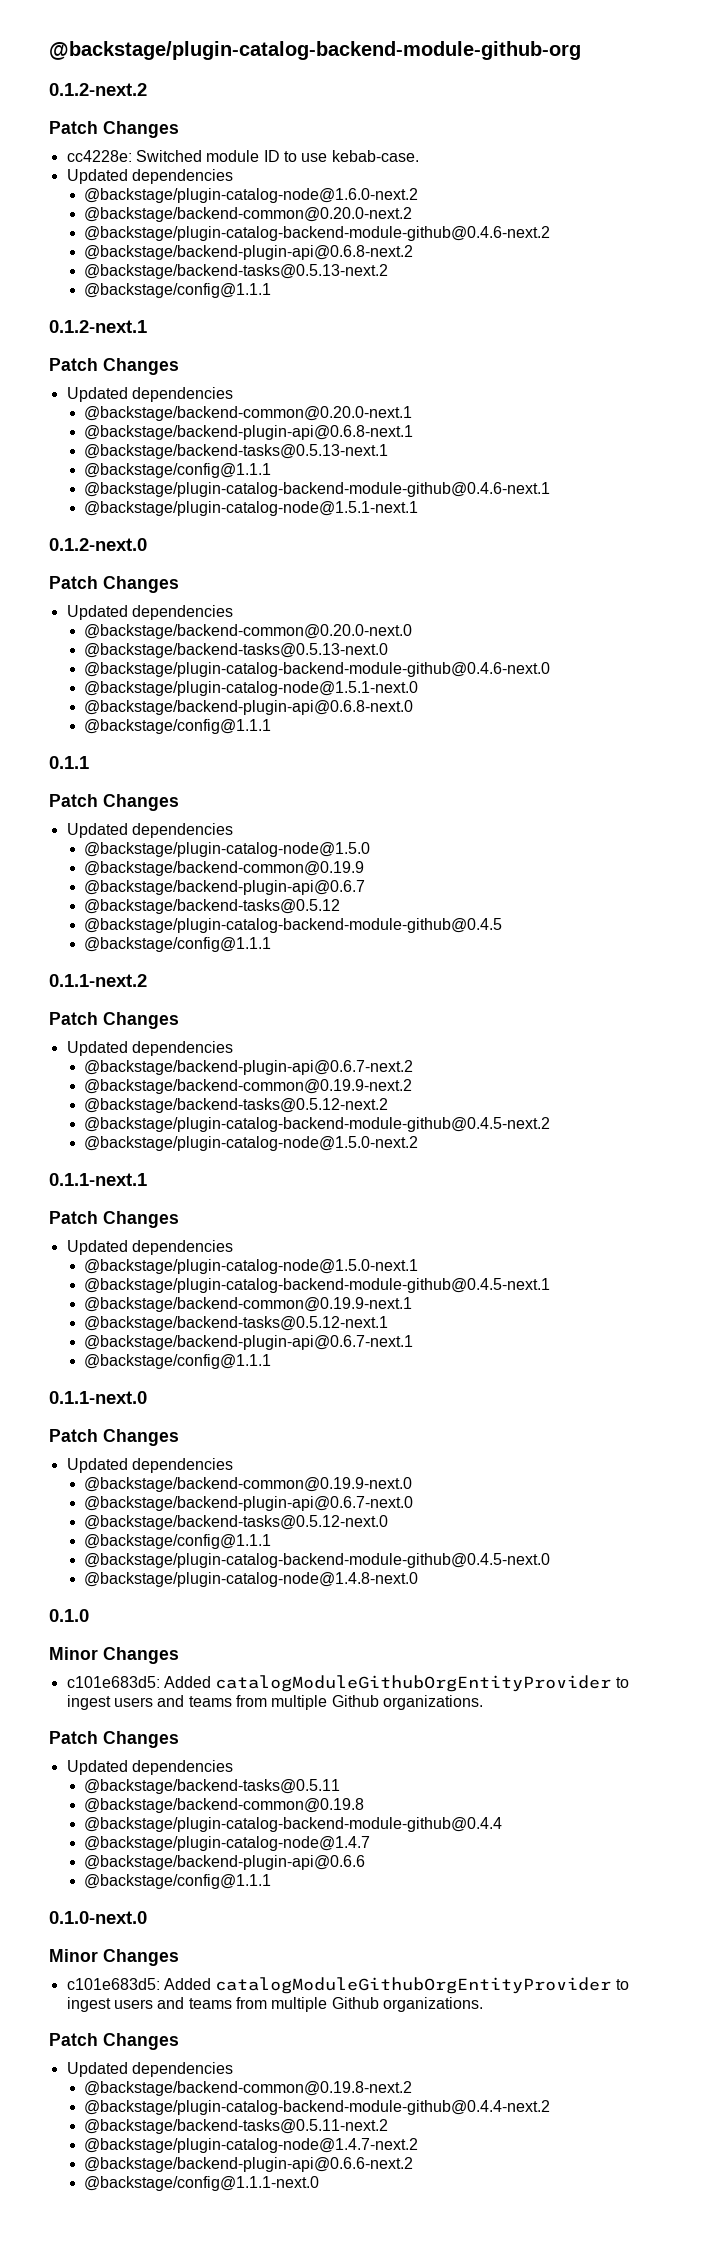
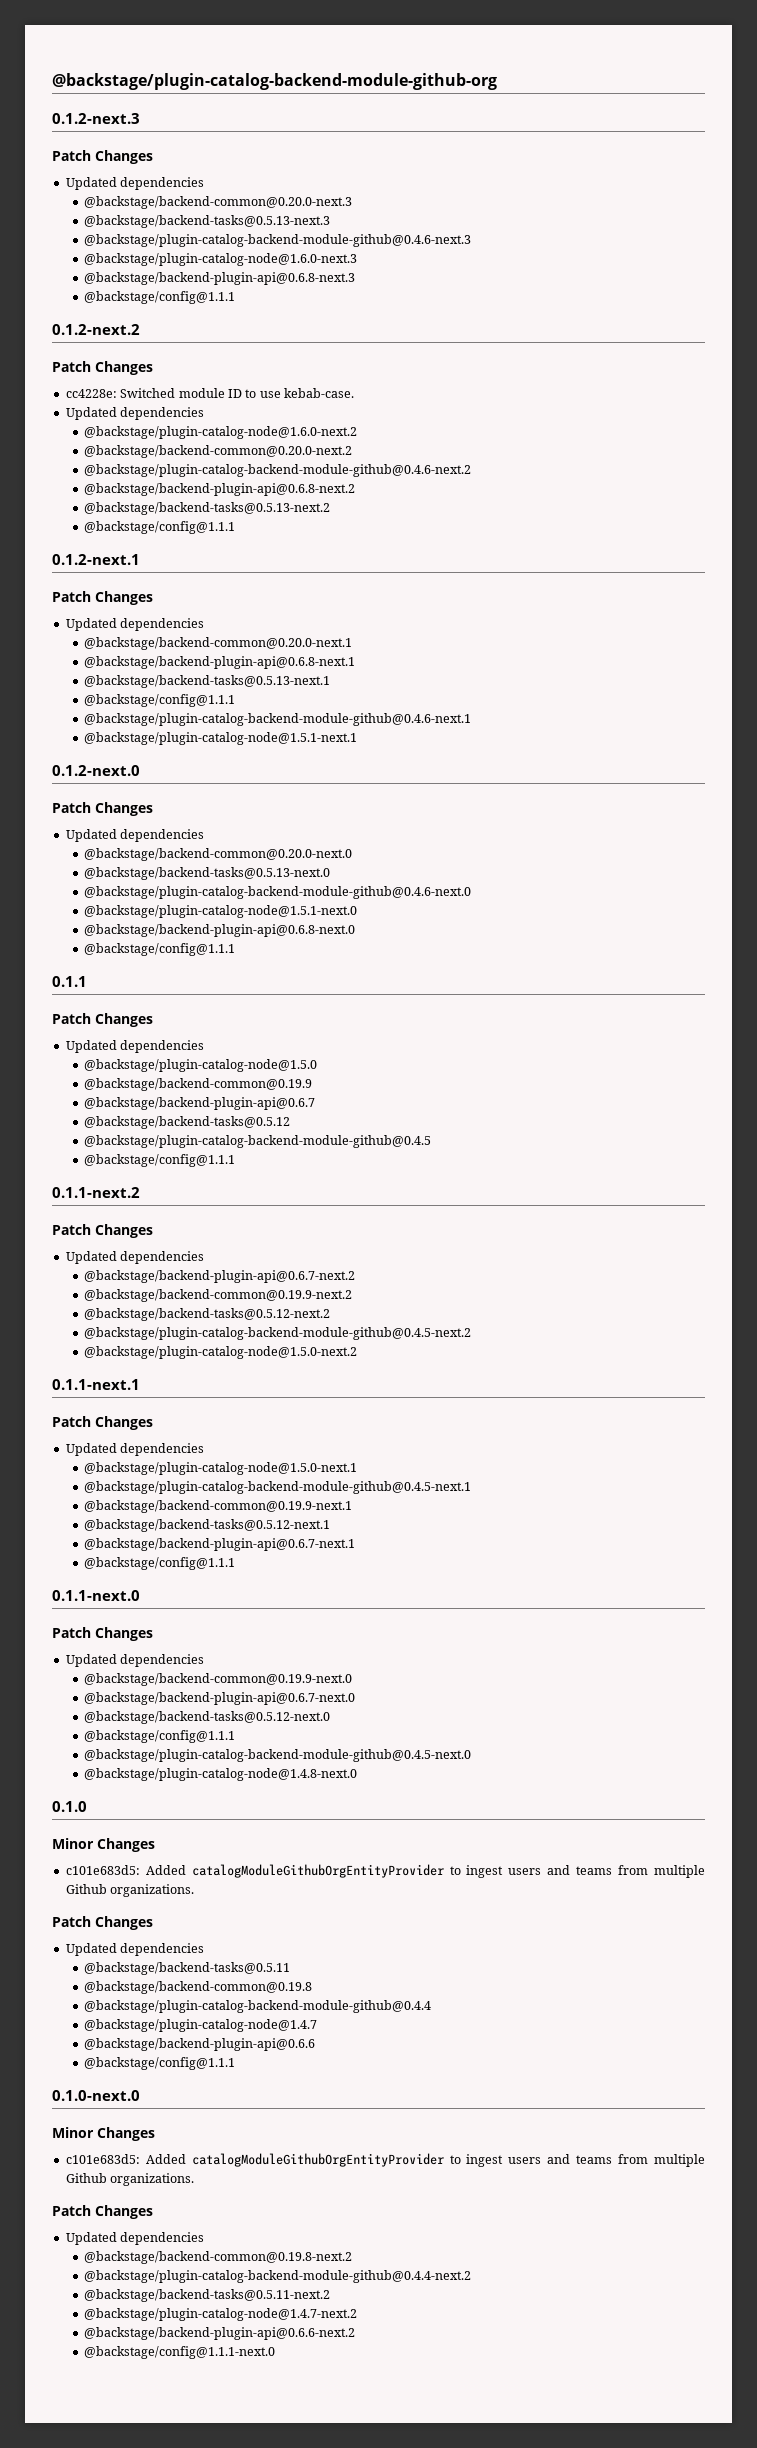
(581, 50) none -> [52,113,140,124] [52,150,153,164] [65,177,205,190] [83,196,352,209] [83,215,330,228] [83,234,471,247] [83,253,357,266] [83,272,355,285] [83,291,235,304] // 0.1.2-next.3 // Patch Changes // Updated dependencies // @backstage/backend-common@0.20.0-next.3 // @backstage/backend-tasks@0.5.13-next.3 // @backstage/plugin-catalog-backend-module-github@0.4.6-next.3 // @backstage/plugin-catalog-node@1.6.0-next.3 // @backstage/backend-plugin-api@0.6.8-next.3 // @backstage/config@1.1.1

